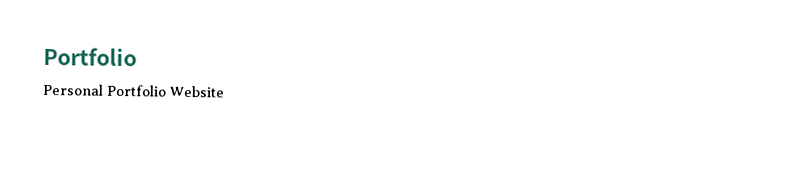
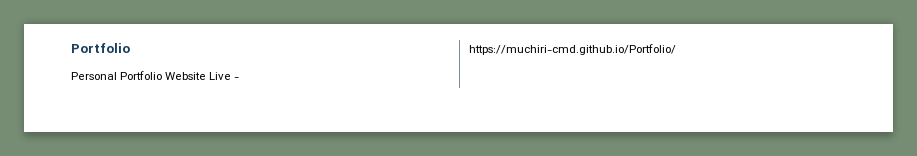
(225, 91) none -> [209,72,240,80] [469,44,676,55] Live - https://muchiri-cmd.github.io/Portfolio/

